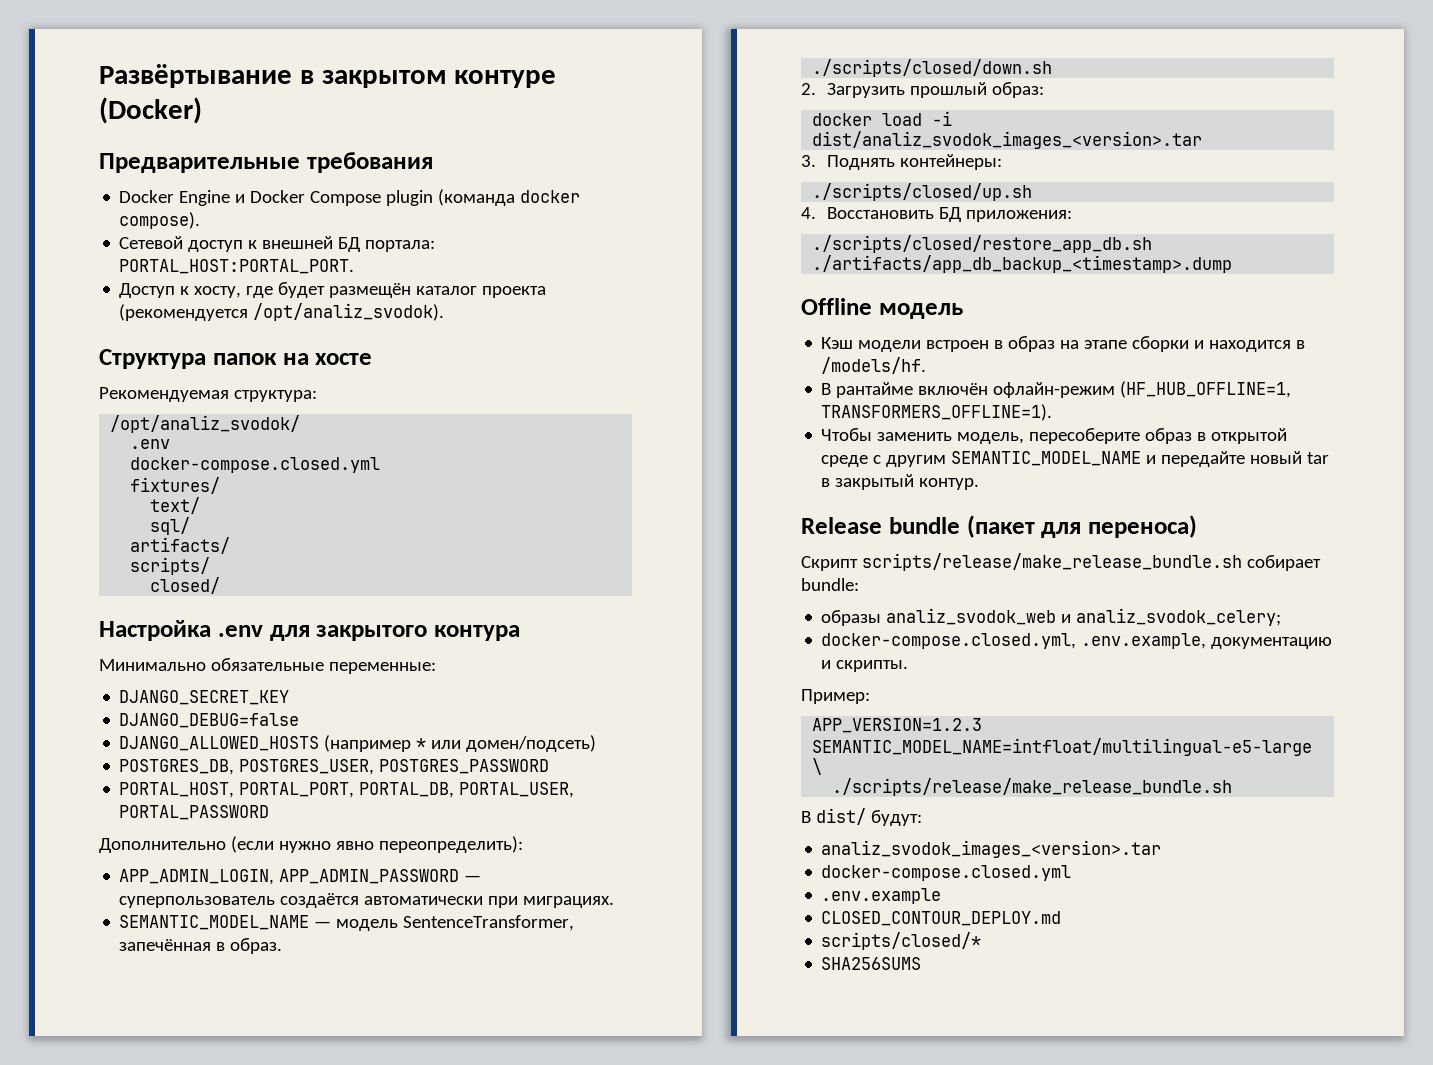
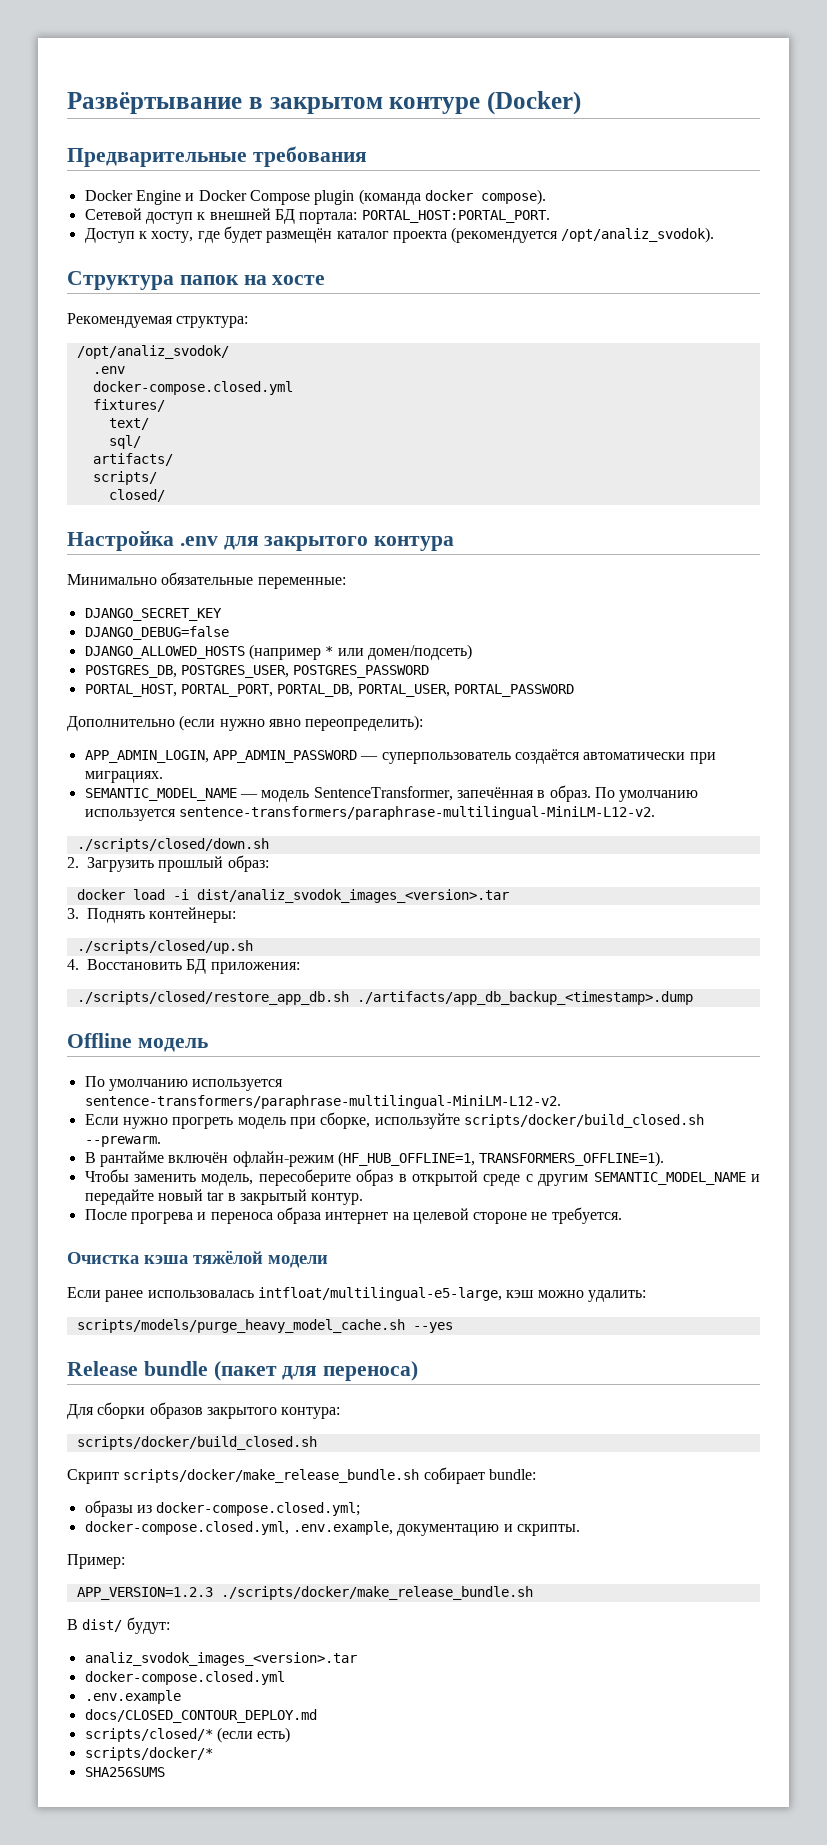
(283, 946) none -> [594,787,699,802] [84,806,655,821] По умолчанию используется sentence-transformers/paraphrase-multilingual-MiniLM-L12-v2.
[821,336,1306,352] [821,357,927,374] Кэш модели встроен в образ на этапе сборки и находится в /models/hf. -> [84,1076,284,1091] [84,1095,561,1109] [84,1112,704,1129] [84,1136,161,1147] По умолчанию используется sentence-transformers/paraphrase-multilingual-MiniLM-L12-v2. // Если нужно прогреть модель при сборке, используйте scripts/docker/build_closed.sh --prewarm.
(980, 484) none -> [84,1207,622,1224] [67,1250,328,1268] [67,1287,646,1302] [76,1319,453,1333] // После прогрева и переноса образа интернет на целевой стороне не требуется. // Очистка кэша тяжёлой модели // Если ранее использовалась intfloat/multilingual-e5-large, кэш можно удалить: // scripts/models/purge_heavy_model_cache.sh --yes
(1197, 526) none -> [67,1402,341,1419] [76,1436,317,1450] // Для сборки образов закрытого контура: // scripts/docker/build_closed.sh
[861,553,1242,571] scripts/release/make_release_bundle.sh -> [123,1469,420,1483] scripts/docker/make_release_bundle.sh
[886,608,1282,626] analiz_svodok_web и analiz_svodok_celery; -> [136,1502,361,1516] из docker-compose.closed.yml;
[812,738,1313,756] [812,758,823,775] [832,778,1233,796] SEMANTIC_MODEL_NAME=intfloat/multilingual-e5-large \ // ./scripts/release/make_release_bundle.sh -> [220,1586,533,1600] ./scripts/docker/make_release_bundle.sh
[821,911,1062,926] CLOSED_CONTOUR_DEPLOY.md -> [84,1709,317,1723] docs/CLOSED_CONTOUR_DEPLOY.md
(982, 941) none -> [216,1727,291,1743] [84,1747,213,1761] (если есть) // scripts/docker/*

